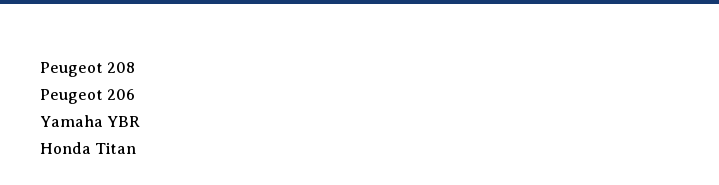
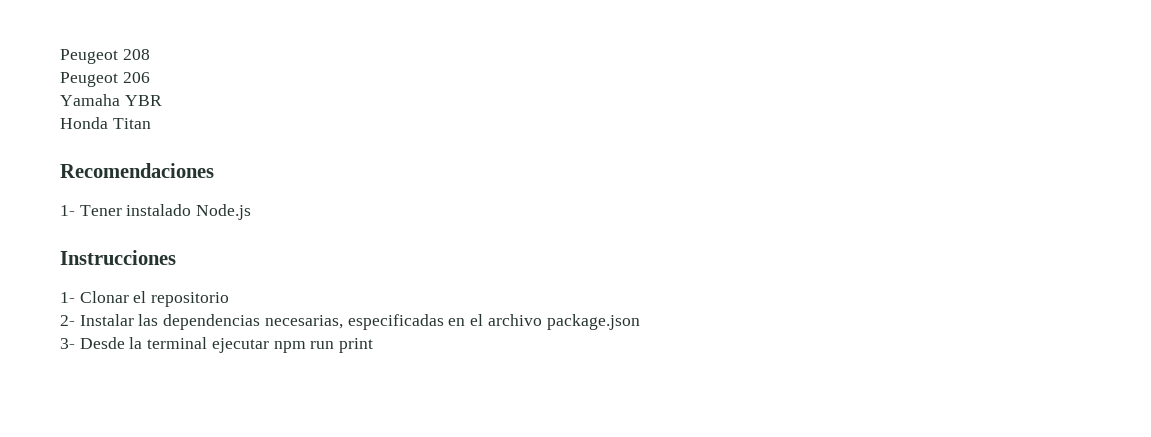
(137, 148) none -> [60,163,214,178] [60,204,252,220] [60,250,176,265] [60,291,230,307] [60,314,640,330] [60,337,374,353] // Recomendaciones // 1- Tener instalado Node.js // Instrucciones // 1- Clonar el repositorio // 2- Instalar las dependencias necesarias, especificadas en el archivo package.json // 3- Desde la terminal ejecutar npm run print

